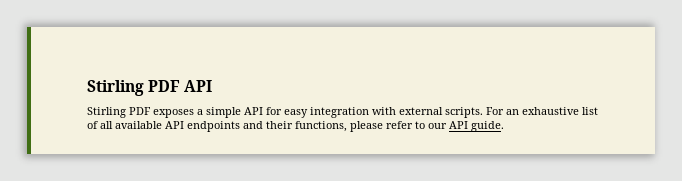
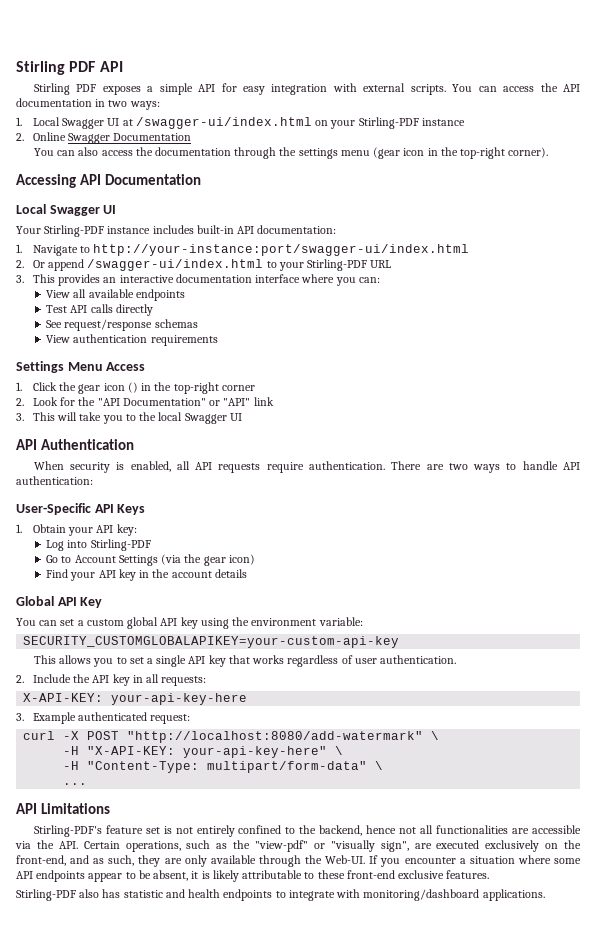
[486,107,598,115] [87,121,504,132] For an exhaustive list of all available API endpoints and their functions, please refer to our API guide. -> [452,83,580,92] [16,98,160,110] [16,117,465,129] [16,132,192,144] [33,147,549,159] [16,174,201,188] [16,204,117,216] [16,225,337,237] [16,244,470,256] [16,259,392,271] [16,274,380,286] [46,289,185,301] [46,304,153,316] [46,319,198,331] [46,334,218,346] [16,361,146,373] [16,382,255,394] [16,397,274,406] [16,412,242,424] [16,439,134,450] [33,461,581,473] [16,476,93,485] [16,503,146,515] [16,524,137,536] [46,539,151,551] [46,554,255,566] [46,569,247,581] [16,596,103,608] [16,617,363,629] [23,636,400,648] [33,655,457,667] [16,674,207,686] [23,693,248,705] [16,712,191,724] [23,731,440,743] [63,746,344,758] [63,761,384,773] [63,783,88,785] [16,803,110,814] [33,825,581,837] [15,840,581,852] [16,855,582,867] [16,870,490,882] [16,889,545,901] You can access the API documentation in two ways: // 1. Local Swagger UI at /swagger-ui/index.html on your Stirling-PDF instance // 2. Online Swagger Documentation // You can also access the documentation through the settings menu (gear icon in the top-right corner). // Accessing API Documentation // Local Swagger UI // Your Stirling-PDF instance includes built-in API documentation: // 1. Navigate to http://your-instance:port/swagger-ui/index.html // 2. Or append /swagger-ui/index.html to your Stirling-PDF URL // 3. This provides an interactive documentation interface where you can: // View all available endpoints // Test API calls directly // See request/response schemas // View authentication requirements // Settings Menu Access // 1. Click the gear icon () in the top-right corner // 2. Look for the "API Documentation" or "API" link // 3. This will take you to the local Swagger UI // API Authentication // When security is enabled, all API requests require authentication. There are two ways to handle API authentication: // User-Specific API Keys // 1. Obtain your API key: // Log into Stirling-PDF // Go to Account Settings (via the gear icon) // Find your API key in the account details // Global API Key // You can set a custom global API key using the environment variable: // SECURITY_CUSTOMGLOBALAPIKEY=your-custom-api-key // This allows you to set a single API key that works regardless of user authentication. // 2. Include the API key in all requests: // X-API-KEY: your-api-key-here // 3. Example authenticated request: // curl -X POST "http://localhost:8080/add-watermark" \ // -H "X-API-KEY: your-api-key-here" \ // -H "Content-Type: multipart/form-data" \ // ... // API Limitations // Stirling-PDF's feature set is not entirely confined to the backend, hence not all functionalities are accessible via the API. Certain operations, such as the "view-pdf" or "visually sign", are executed exclusively on the front-end, and as such, they are only available through the Web-UI. If you encounter a situation where some API endpoints appear to be absent, it is likely attributable to these front-end exclusive features. // Stirling-PDF also has statistic and health endpoints to integrate with monitoring/dashboard applications.

